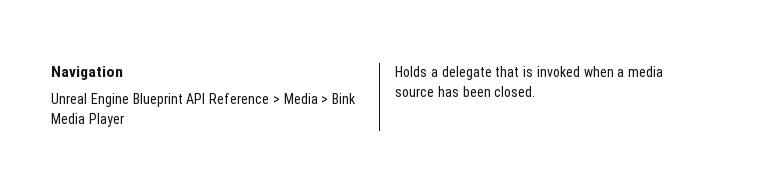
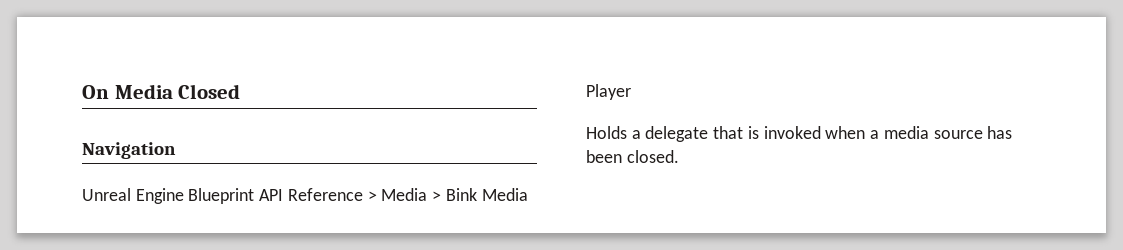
(51, 73) none -> [82,84,241,99] On Media Closed //

